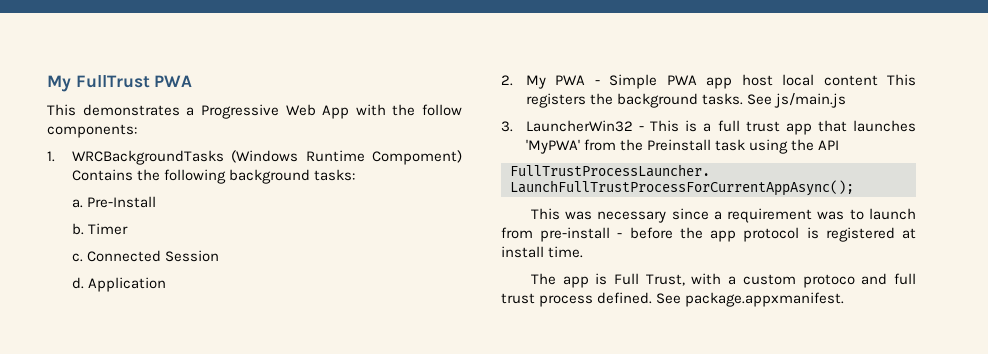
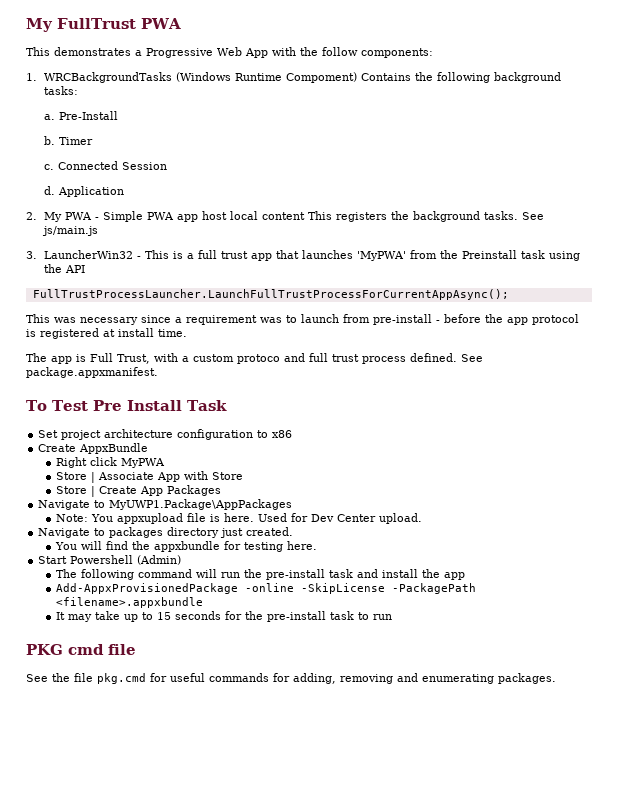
(845, 299) none -> [26,400,227,411] [38,429,293,440] [38,443,149,454] [56,457,166,468] [56,471,244,483] [56,485,222,497] [38,499,293,510] [56,513,423,524] [38,527,294,538] [55,541,318,552] [38,555,182,565] [56,569,466,580] [56,583,477,594] [56,597,204,608] [56,611,393,622] [26,644,136,655] [26,673,556,684] // To Test Pre Install Task // Set project architecture configuration to x86 // Create AppxBundle // Right click MyPWA // Store | Associate App with Store // Store | Create App Packages // Navigate to MyUWP1.Package\AppPackages // Note: You appxupload file is here. Used for Dev Center upload. // Navigate to packages directory just created. // You will find the appxbundle for testing here. // Start Powershell (Admin) // The following command will run the pre-install task and install the app // Add-AppxProvisionedPackage -online -SkipLicense -PackagePath <filename>.appxbundle // It may take up to 15 seconds for the pre-install task to run // PKG cmd file // See the file pkg.cmd for useful commands for adding, removing and enumerating packages.

